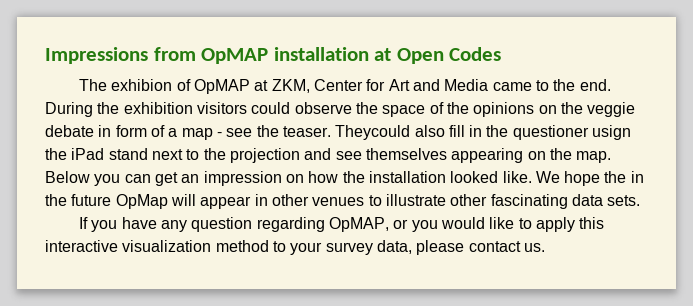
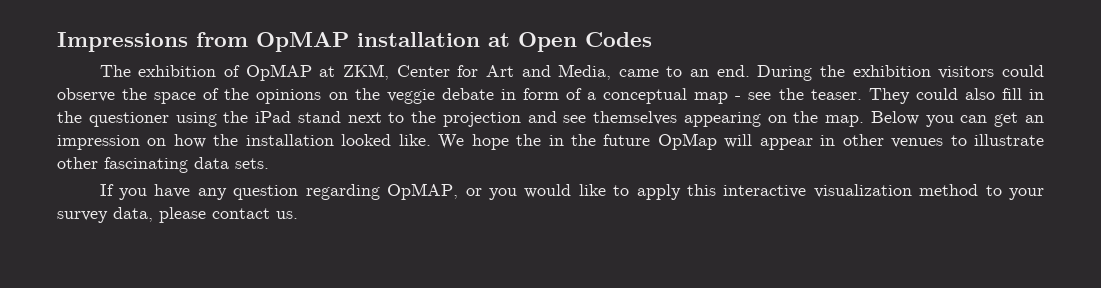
[111,79,173,91] exhibion -> [138,65,217,77] exhibition
[444,79,489,91] Media -> [558,64,612,80] Media,
[553,79,576,91] the -> [690,69,710,77] an
(178, 132) none -> [603,88,688,104] conceptual
[335,125,411,140] Theycould -> [868,88,958,104] They could
[592,125,632,140] usign -> [175,112,217,127] using

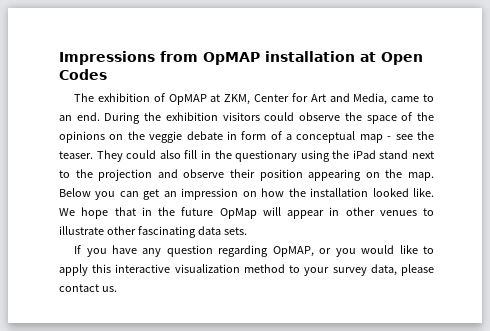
[88,112,169,127] questioner -> [235,150,298,162] questionary
[563,111,678,125] see themselves -> [183,169,303,181] observe their position
[516,134,542,146] the -> [114,207,136,216] that

